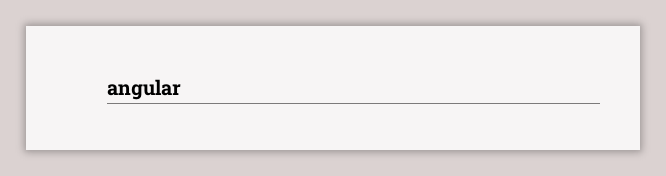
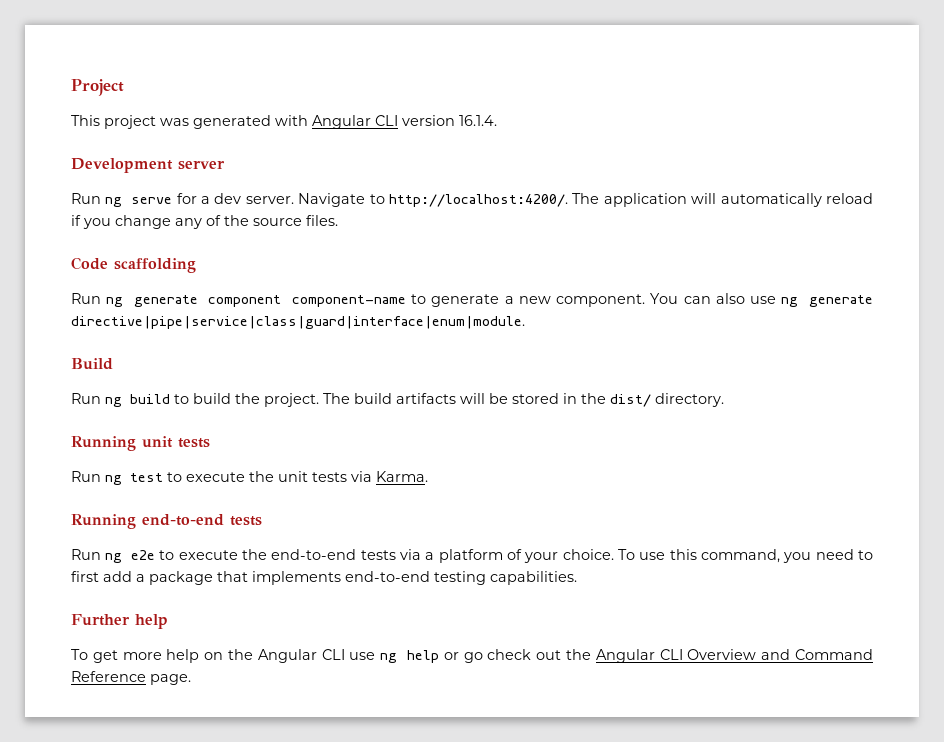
[107,79,181,100] angular -> [71,79,124,96] [71,115,497,129] [71,158,225,173] [71,193,873,207] [71,215,338,229] [71,257,196,273] [71,293,874,307] [71,316,525,329] [71,358,113,370] [71,393,724,407] [71,436,210,451] [71,471,428,485] [71,514,262,529] [71,549,874,563] [71,571,577,585] [71,614,168,629] [71,649,873,663] [71,671,191,685] Project // This project was generated with Angular CLI version 16.1.4. // Development server // Run ng serve for a dev server. Navigate to http://localhost:4200/. The application will automatically reload if you change any of the source files. // Code scaffolding // Run ng generate component component-name to generate a new component. You can also use ng generate directive|pipe|service|class|guard|interface|enum|module. // Build // Run ng build to build the project. The build artifacts will be stored in the dist/ directory. // Running unit tests // Run ng test to execute the unit tests via Karma. // Running end-to-end tests // Run ng e2e to execute the end-to-end tests via a platform of your choice. To use this command, you need to first add a package that implements end-to-end testing capabilities. // Further help // To get more help on the Angular CLI use ng help or go check out the Angular CLI Overview and Command Reference page.

